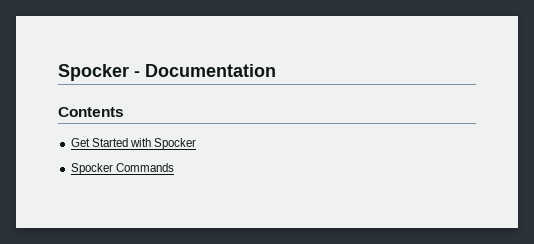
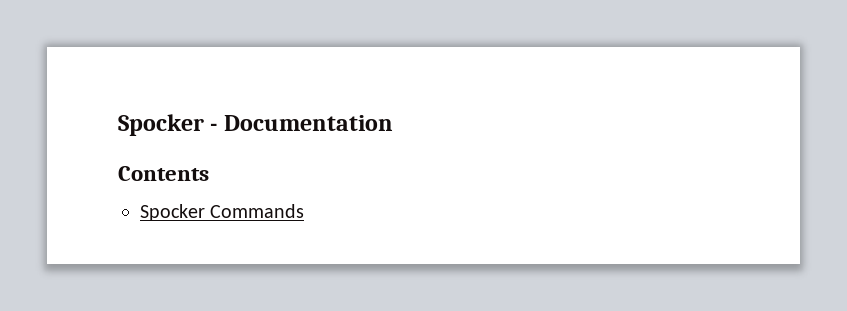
[70,138,196,150] // Get Started with Spocker -> (209, 173) none

